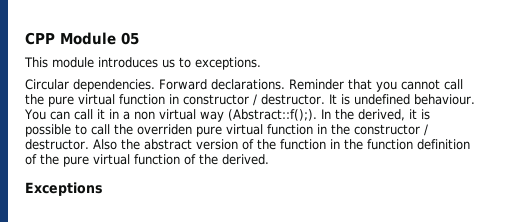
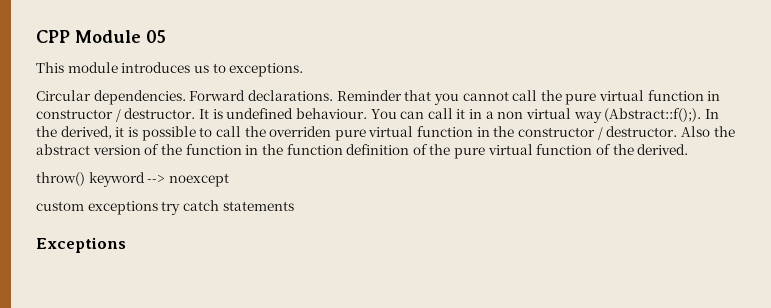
(269, 159) none -> [36,172,229,187] [36,200,294,215] // throw() keyword --> noexcept // custom exceptions try catch statements

